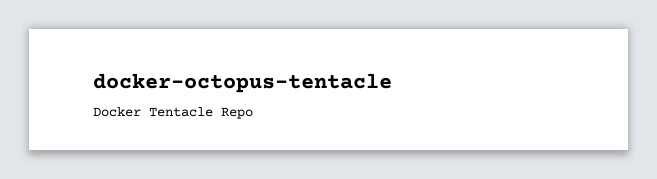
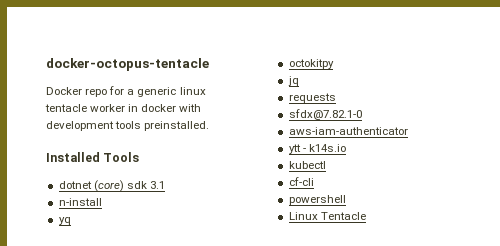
[149,107,253,119] Tentacle Repo -> [85,86,206,97] [45,104,202,112] [46,121,210,131] [46,152,140,162] [58,180,165,192] [58,198,102,206] [58,217,71,225] [288,59,334,69] [287,76,299,86] [288,93,336,103] [288,109,362,120] [288,127,408,135] [288,144,346,154] [288,161,326,169] [288,177,314,186] [288,195,346,205] [288,212,366,220] repo for a generic linux tentacle worker in docker with development tools preinstalled. // Installed Tools // dotnet (core) sdk 3.1 // n-install // yq // octokitpy // jq // requests // sfdx@7.82.1-0 // aws-iam-authenticator // ytt - k14s.io // kubectl // cf-cli // powershell // Linux Tentacle

